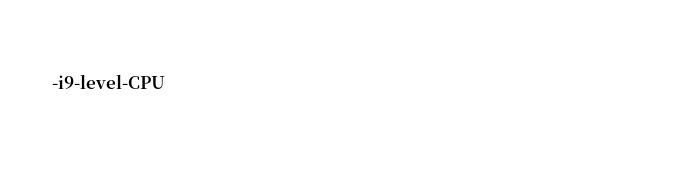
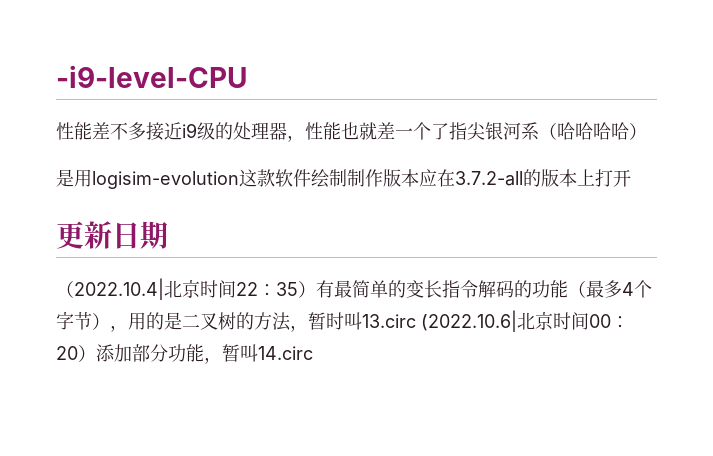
(165, 81) none -> [56,122,647,142] [56,169,631,189] [56,221,168,249] [56,278,652,300] [56,310,629,332] [56,344,313,364] // 性能差不多接近i9级的处理器，性能也就差一个了指尖银河系（哈哈哈哈） // 是用logisim-evolution这款软件绘制制作版本应在3.7.2-all的版本上打开 // 更新日期 // （2022.10.4|北京时间22：35）有最简单的变长指令解码的功能（最多4个字节），用的是二叉树的方法，暂时叫13.circ (2022.10.6|北京时间00：20）添加部分功能，暂叫14.circ

